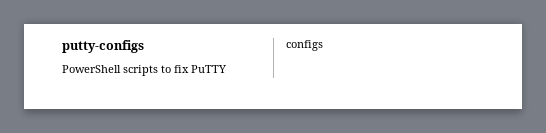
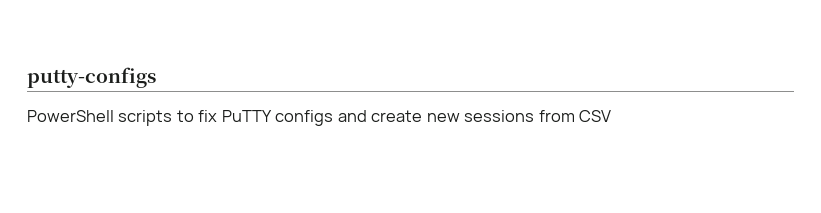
(323, 45) none -> [337,110,612,122] and create new sessions from CSV

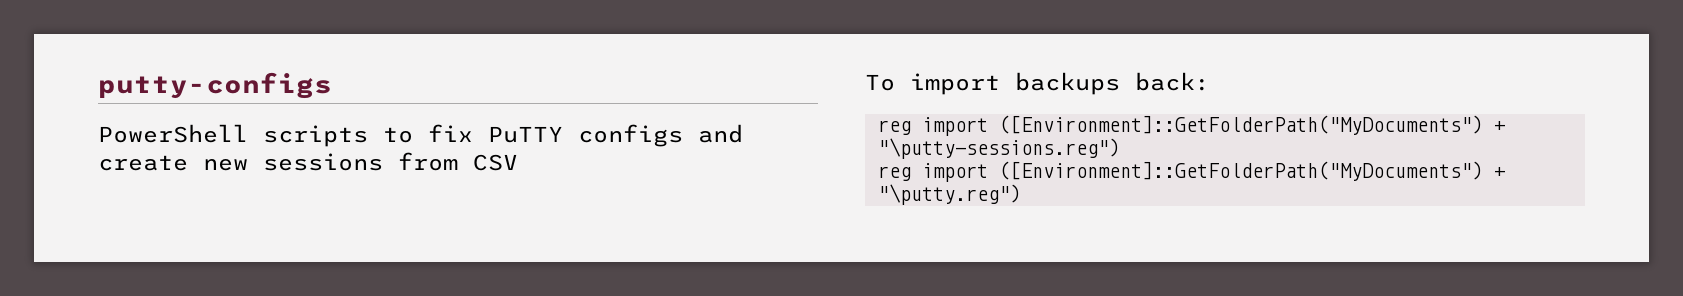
(612, 116) none -> [865,72,1210,95] [877,115,1505,136] [877,138,1120,159] [877,161,1505,182] [877,184,1021,205] // To import backups back: // reg import ([Environment]::GetFolderPath("MyDocuments") + "\putty-sessions.reg") // reg import ([Environment]::GetFolderPath("MyDocuments") + "\putty.reg")

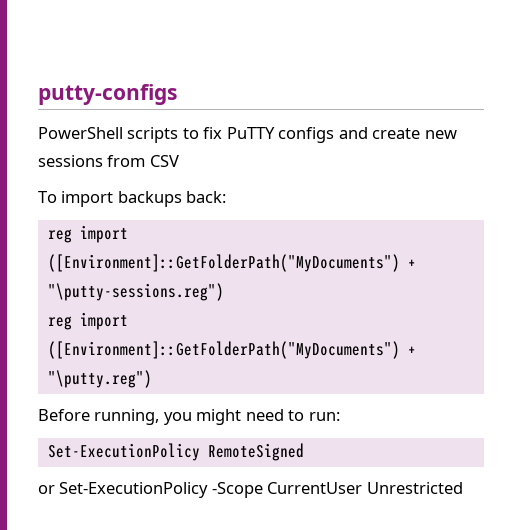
(1021, 194) none -> [38,409,340,425] [47,443,304,461] [38,482,463,498] // Before running, you might need to run: // Set-ExecutionPolicy RemoteSigned // or Set-ExecutionPolicy -Scope CurrentUser Unrestricted

